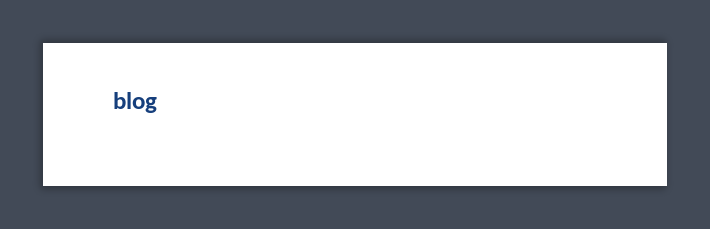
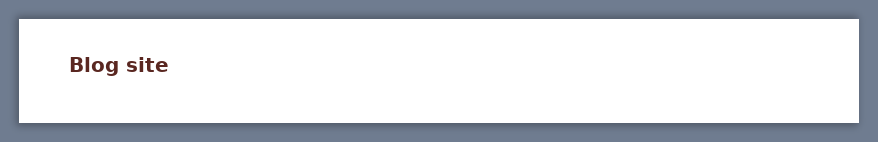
[113,92,157,113] blog -> [69,57,169,76] Blog site

